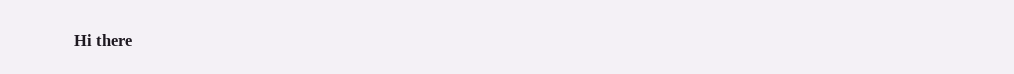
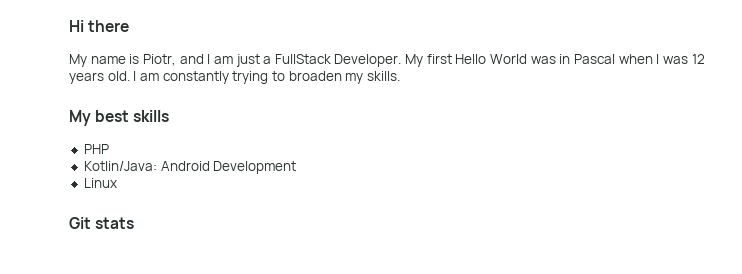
(133, 40) none -> [69,54,705,67] [69,71,400,84] [69,110,170,126] [83,144,109,154] [83,161,297,174] [83,178,117,188] [69,217,135,229] // My name is Piotr, and I am just a FullStack Developer. My first Hello World was in Pascal when I was 12 years old. I am constantly trying to broaden my skills. // My best skills // PHP // Kotlin/Java: Android Development // Linux // Git stats

